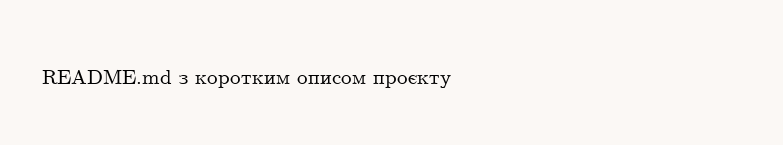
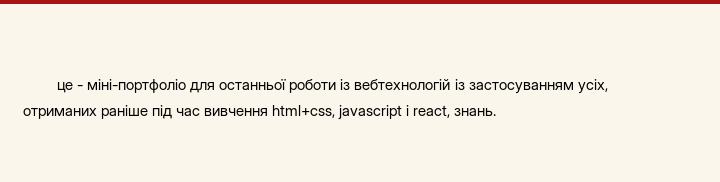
[42,69,451,88] README.md з коротким описом проєкту -> [57,79,608,94] [23,105,497,120] це - міні-портфоліо для останньої роботи із вебтехнологій із застосуванням усіх, отриманих раніше під час вивчення html+css, javascript і react, знань.

